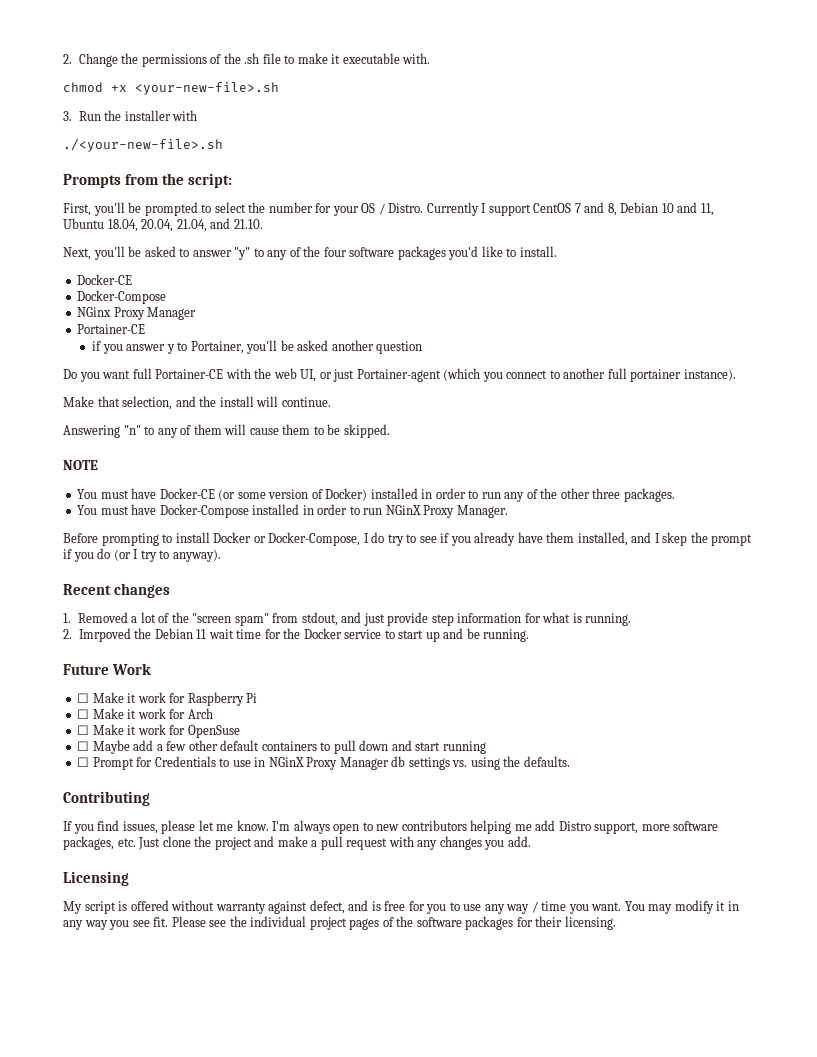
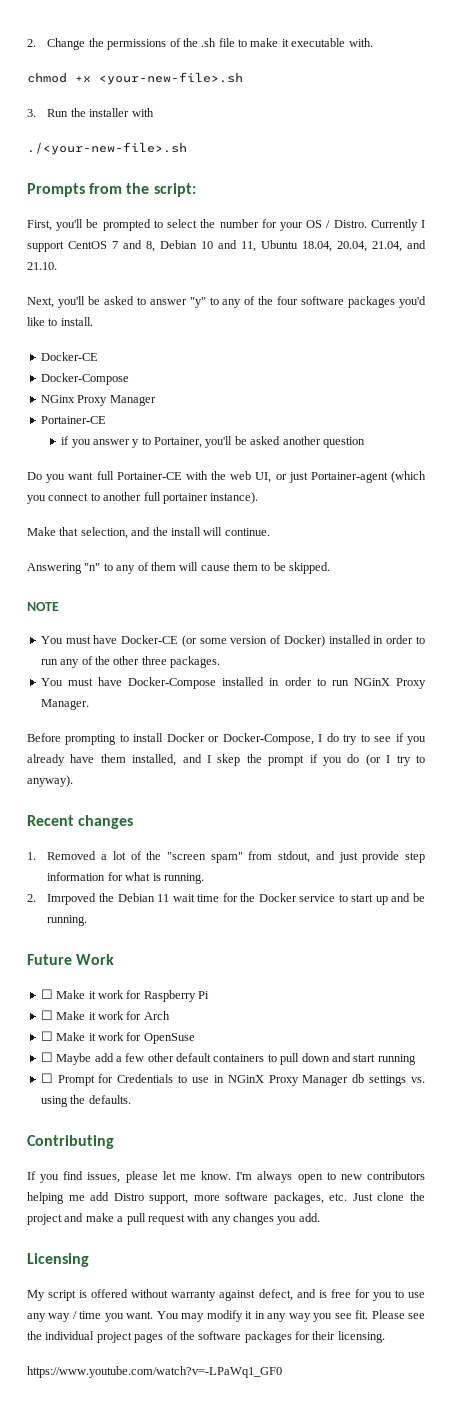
(616, 923) none -> [27,1366,282,1378] // https://www.youtube.com/watch?v=-LPaWq1_GF0

